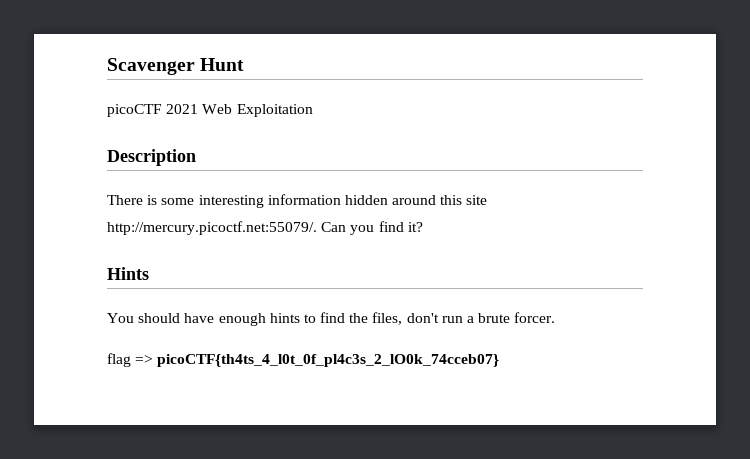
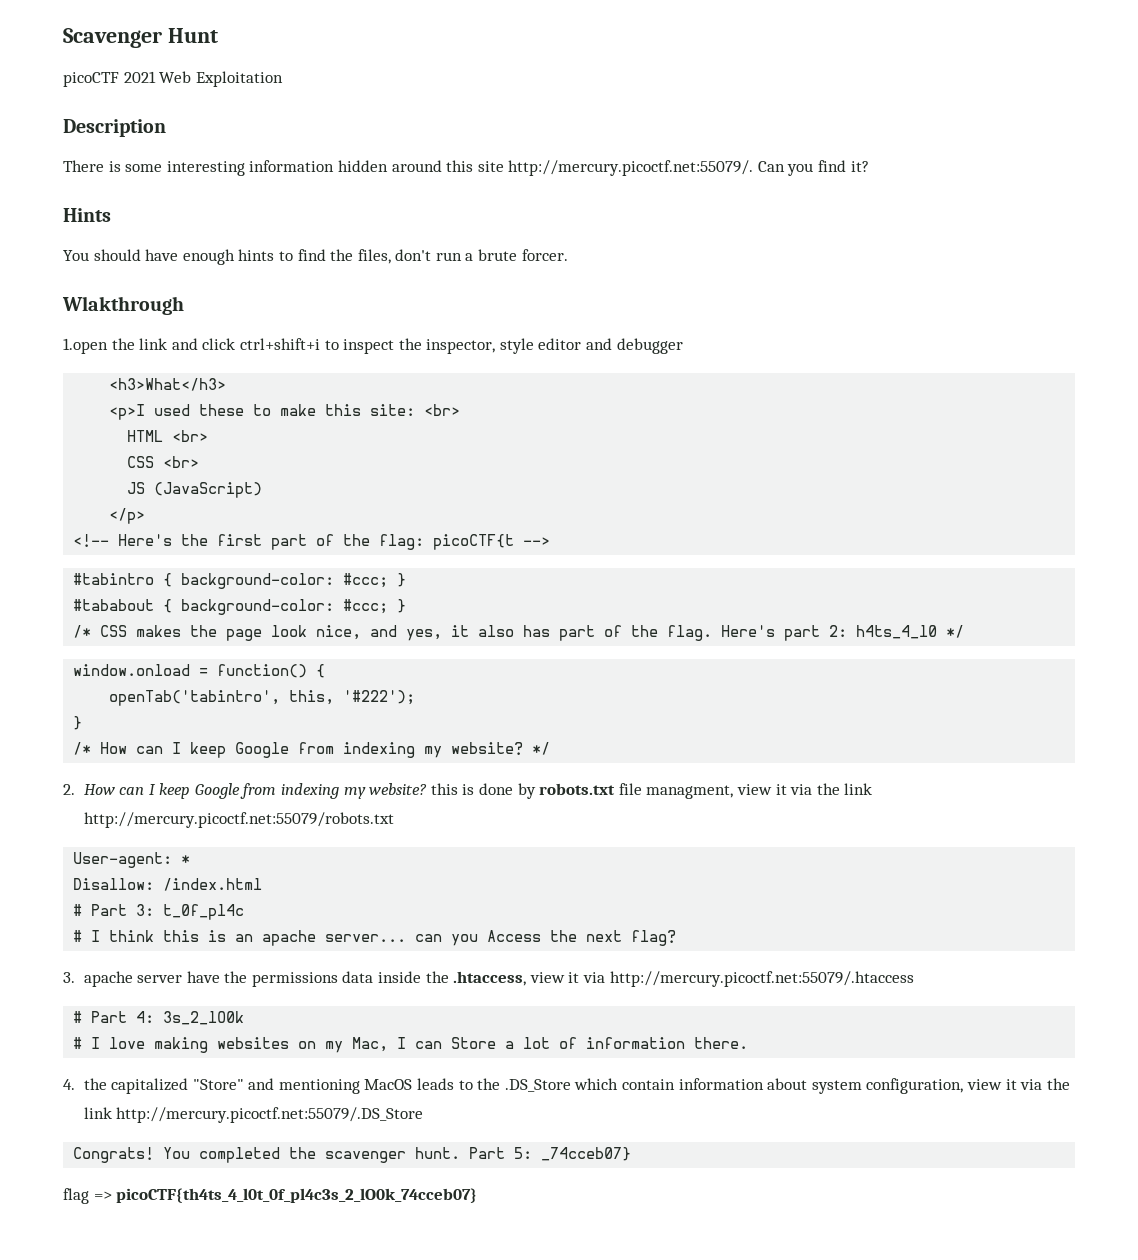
(556, 317) none -> [62,296,184,315] [63,338,683,354] [109,378,227,391] [109,404,461,420] [127,430,209,442] [127,456,200,468] [127,482,263,498] [109,508,146,524] [73,534,551,550] [73,573,407,589] [73,599,407,615] [73,625,965,641] [73,664,326,678] [109,690,416,706] [73,716,83,730] [73,742,551,758] [63,783,873,799] [83,812,394,828] [73,852,191,868] [73,878,263,891] [73,904,245,920] [73,930,677,946] [63,971,914,987] [73,1011,245,1025] [73,1037,749,1053] [63,1078,1070,1094] [83,1107,424,1123] [73,1147,632,1163] // Wlakthrough // 1.open the link and click ctrl+shift+i to inspect the inspector, style editor and debugger // <h3>What</h3> // <p>I used these to make this site: <br> // HTML <br> // CSS <br> // JS (JavaScript) // </p> // <!-- Here's the first part of the flag: picoCTF{t --> // #tabintro { background-color: #ccc; } // #tababout { background-color: #ccc; } // /* CSS makes the page look nice, and yes, it also has part of the flag. Here's part 2: h4ts_4_l0 */ // window.onload = function() { // openTab('tabintro', this, '#222'); // } // /* How can I keep Google from indexing my website? */ // 2. How can I keep Google from indexing my website? this is done by robots.txt file managment, view it via the link http://mercury.picoctf.net:55079/robots.txt // User-agent: * // Disallow: /index.html // # Part 3: t_0f_pl4c // # I think this is an apache server... can you Access the next flag? // 3. apache server have the permissions data inside the .htaccess, view it via http://mercury.picoctf.net:55079/.htaccess // # Part 4: 3s_2_lO0k // # I love making websites on my Mac, I can Store a lot of information there. // 4. the capitalized "Store" and mentioning MacOS leads to the .DS_Store which contain information about system configuration, view it via the link http://mercury.picoctf.net:55079/.DS_Store // Congrats! You completed the scavenger hunt. Part 5: _74cceb07}

